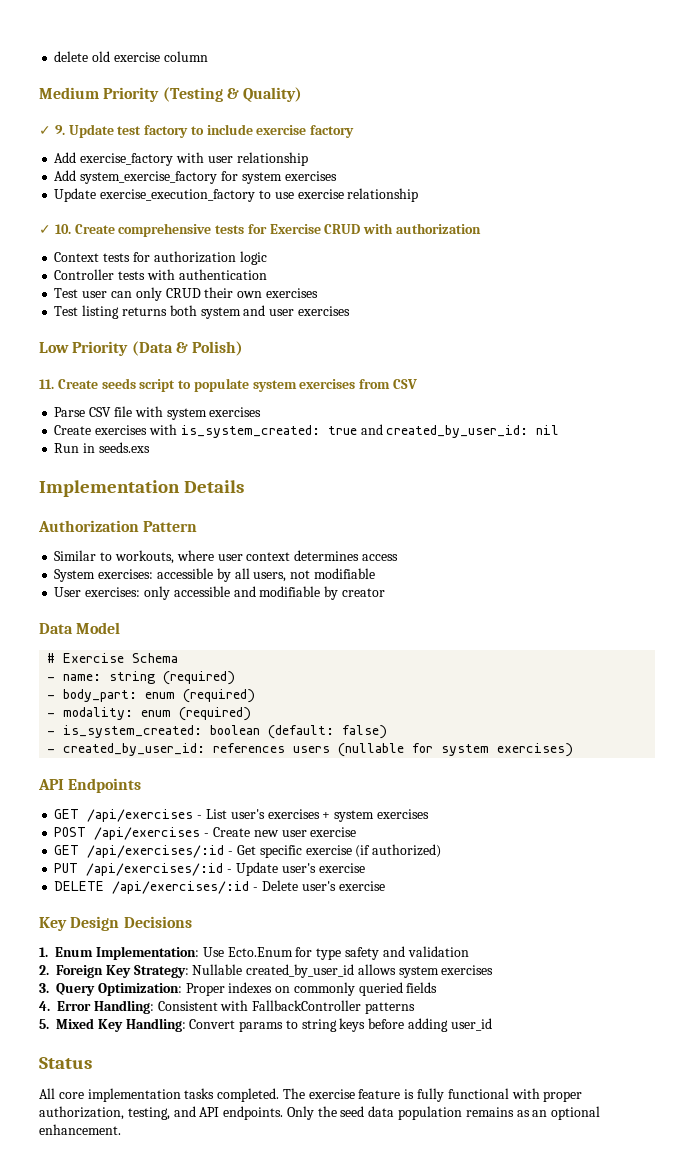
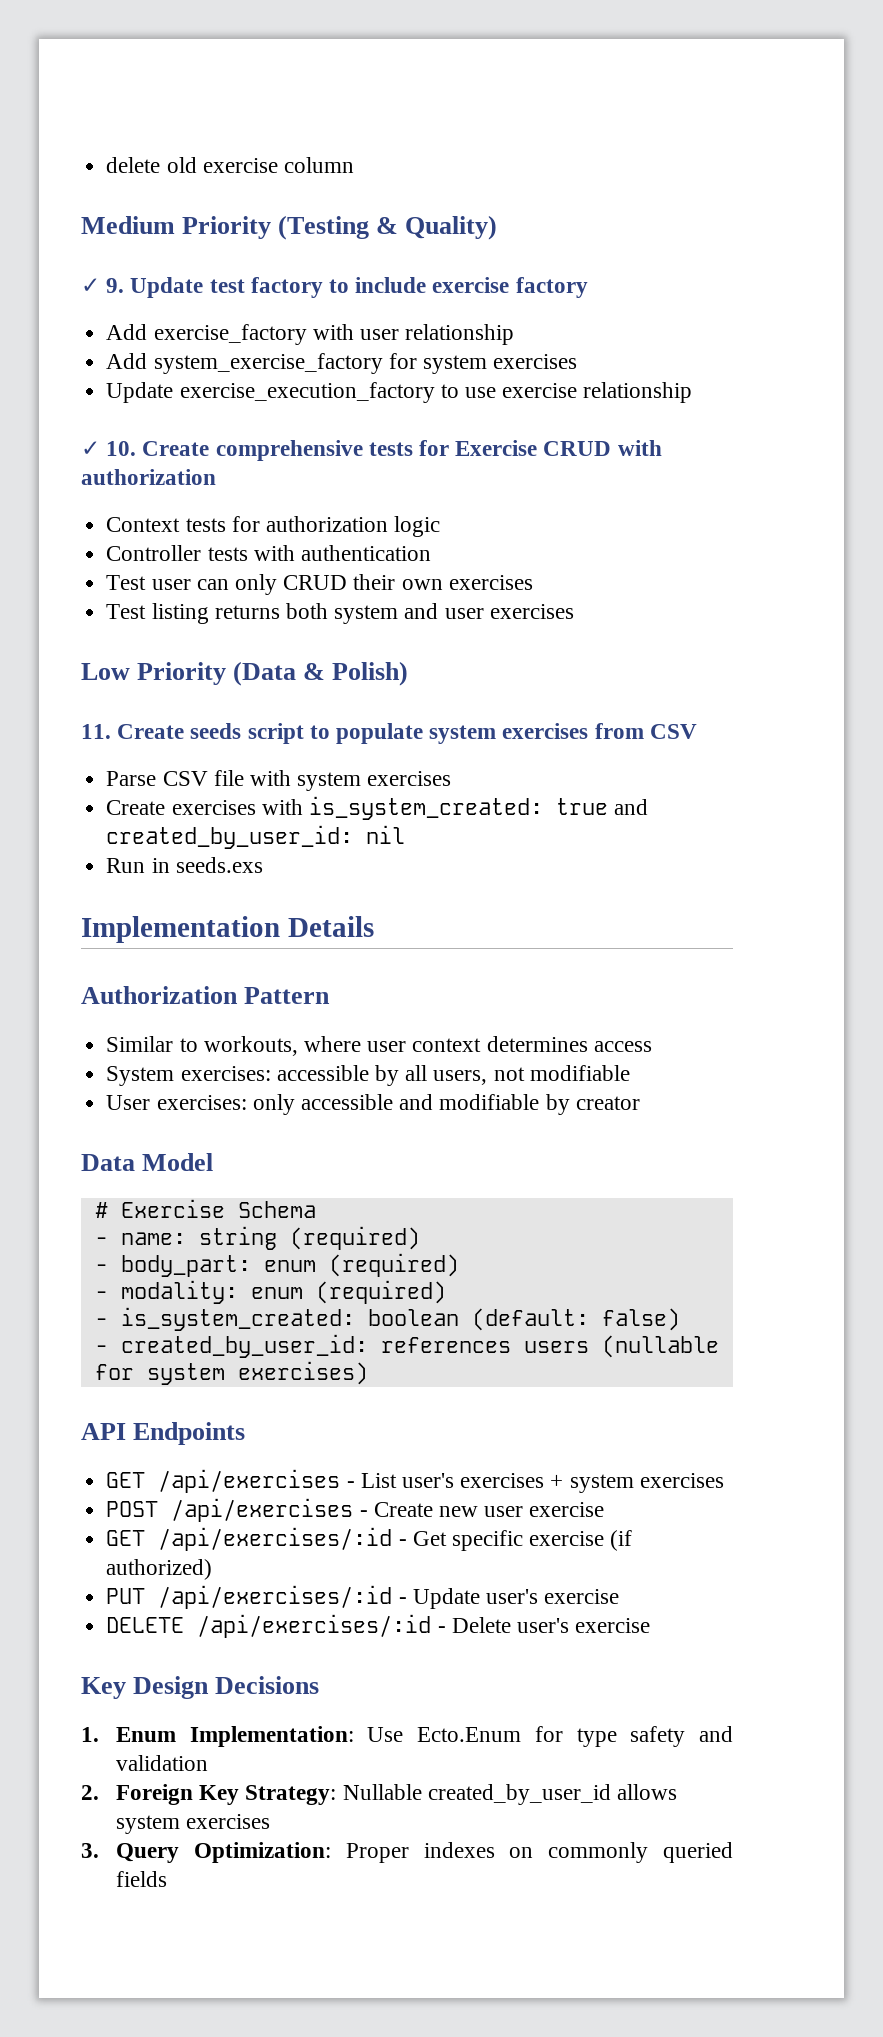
[39,1000,415,1014] [39,1018,492,1032] [39,1057,92,1069] [39,1088,583,1102] [39,1106,601,1120] [39,1124,121,1135] // 4. Error Handling: Consistent with FallbackController patterns // 5. Mixed Key Handling: Convert params to string keys before adding user_id // Status // All core implementation tasks completed. The exercise feature is fully functional with proper authorization, testing, and API endpoints. Only the seed data population remains as an optional enhancement. -> (168, 1879) none

